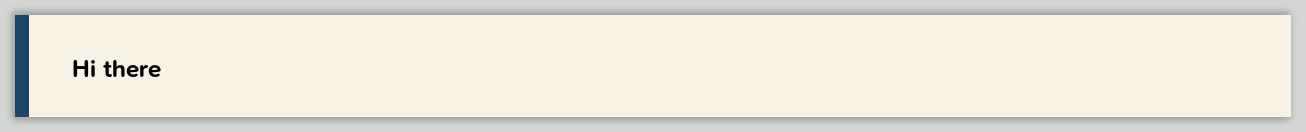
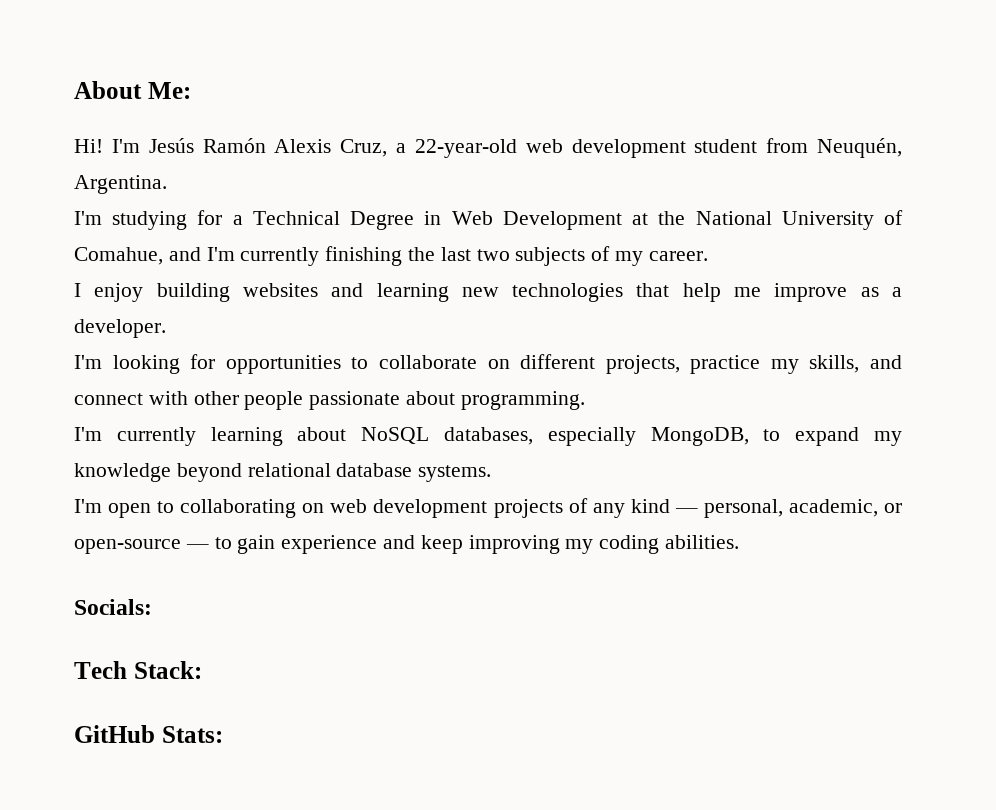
[72,60,161,78] Hi there -> [74,81,191,99] [74,138,902,158] [74,175,167,194] [74,210,904,230] [74,246,708,266] [74,283,902,302] [74,319,166,338] [74,354,903,374] [74,391,585,410] [74,427,902,446] [74,463,492,482] [74,498,902,518] [74,535,740,554] [74,599,152,615] [74,661,202,679] [74,725,223,743] About Me: // Hi! I'm Jesús Ramón Alexis Cruz, a 22-year-old web development student from Neuquén, Argentina. // I'm studying for a Technical Degree in Web Development at the National University of Comahue, and I'm currently finishing the last two subjects of my career. // I enjoy building websites and learning new technologies that help me improve as a developer. // I'm looking for opportunities to collaborate on different projects, practice my skills, and connect with other people passionate about programming. // I'm currently learning about NoSQL databases, especially MongoDB, to expand my knowledge beyond relational database systems. // I'm open to collaborating on web development projects of any kind — personal, academic, or open-source — to gain experience and keep improving my coding abilities. // Socials: // Tech Stack: // GitHub Stats:

